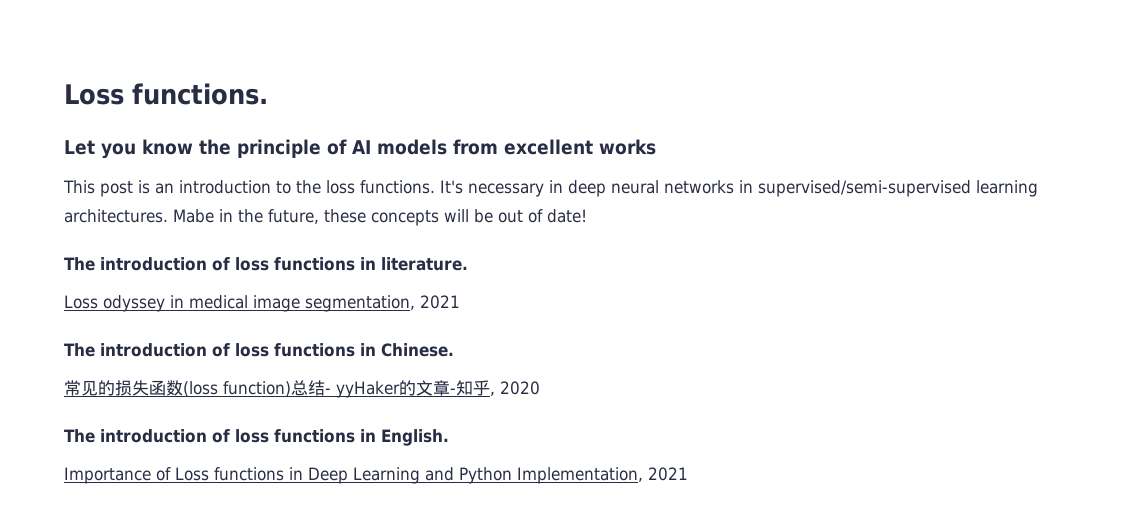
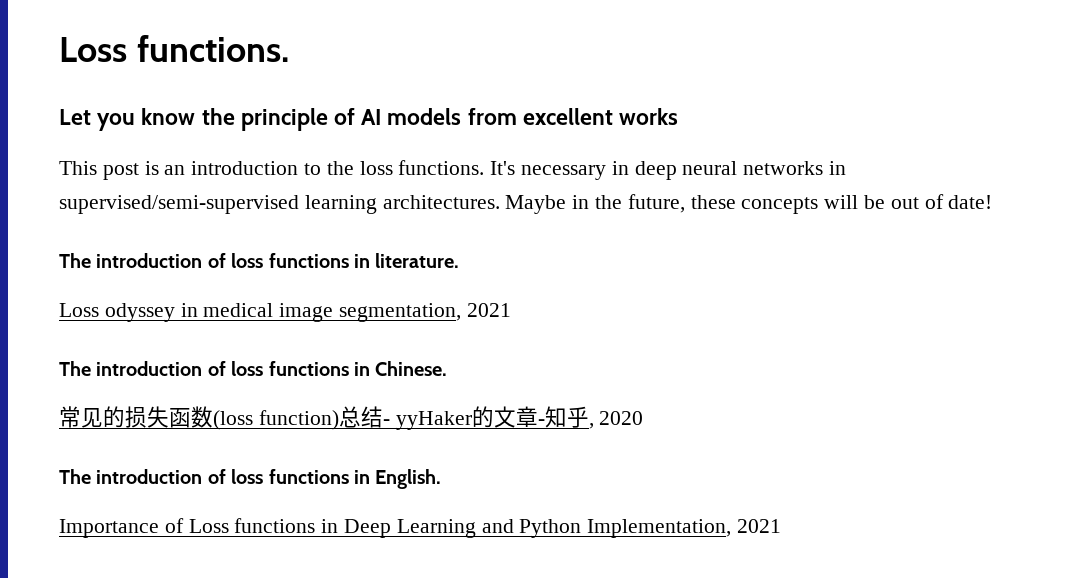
[173,209,214,223] Mabe -> [505,195,567,214] Maybe

